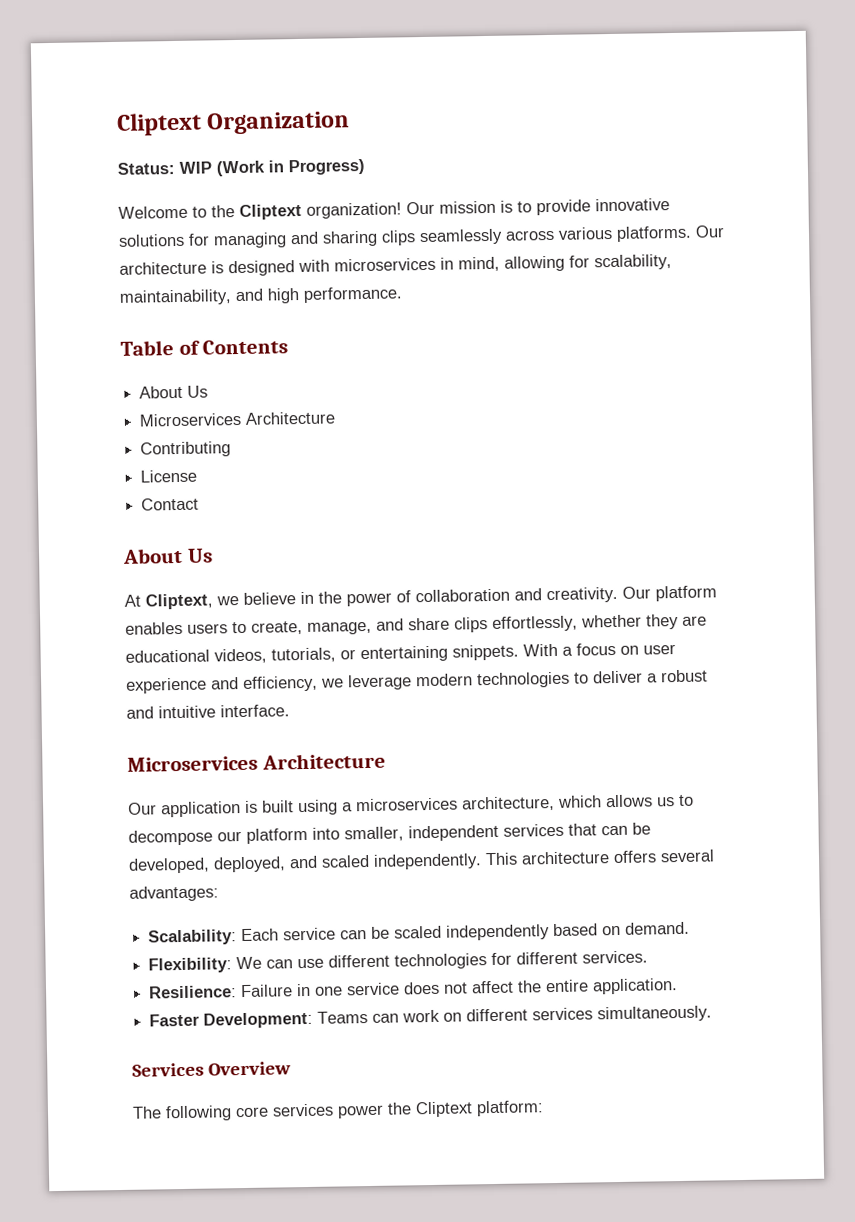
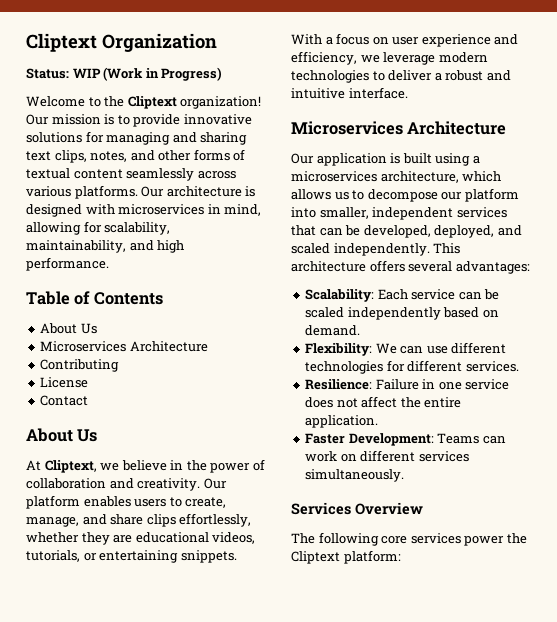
[381,230,416,246] clips -> [26,149,246,163] [26,168,123,179] text clips, notes, and other forms of textual content

